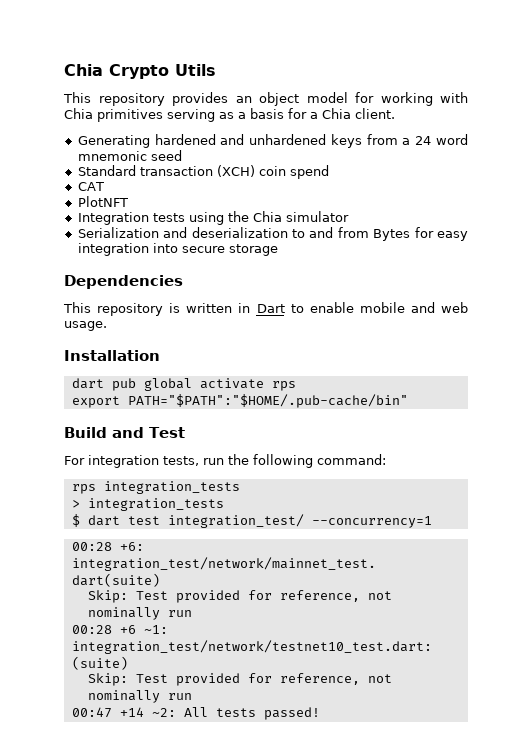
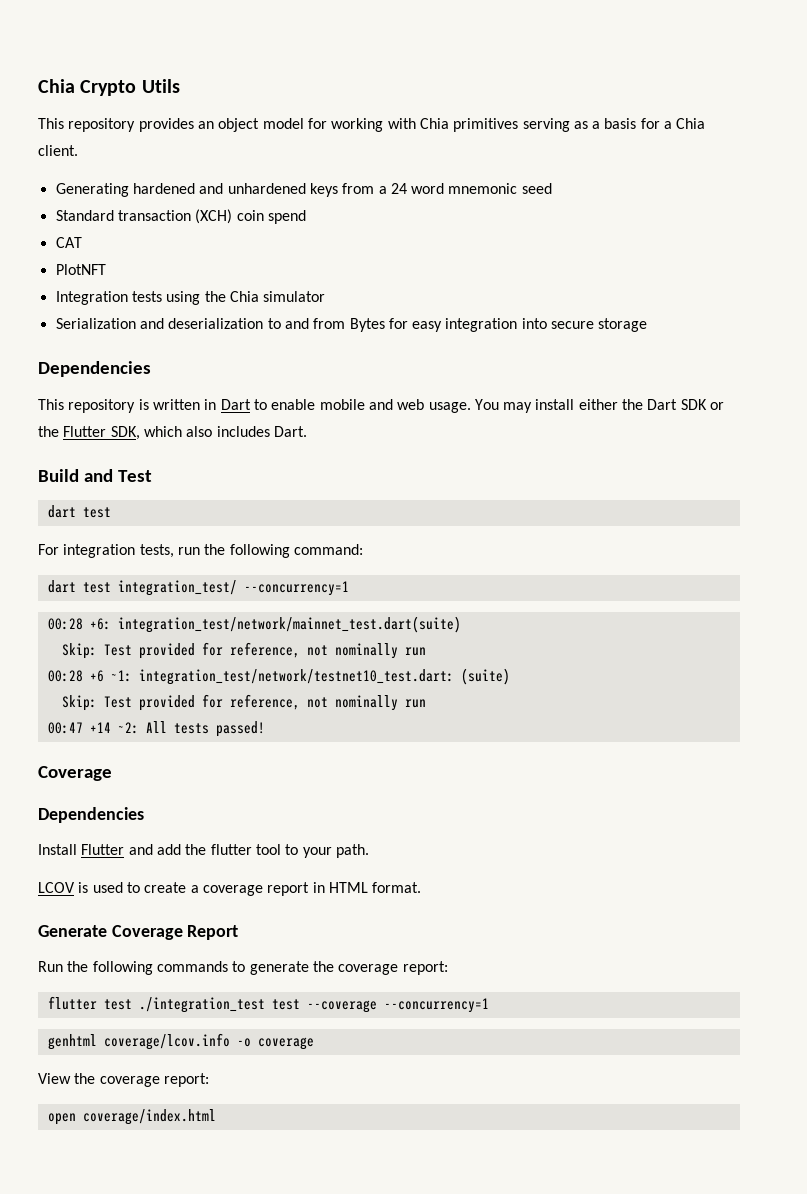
[64,350,160,361] [71,378,296,391] [71,394,408,408] // Installation // dart pub global activate rps // export PATH="$PATH":"$HOME/.pub-cache/bin" -> [474,399,725,413] [38,426,307,440] You may install either the Dart SDK or the Flutter SDK, which also includes Dart.
(185, 432) none -> [47,505,111,518] // dart test
[71,481,240,494] [71,498,224,511] [71,514,80,527] rps integration_tests // > integration_tests // $ -> (363, 549) none
(320, 713) none -> [38,766,112,781] [38,807,144,823] [38,844,369,858] [38,882,422,896] [38,925,239,940] [38,961,448,975] [47,996,489,1013] [47,1033,314,1050] [38,1073,209,1087] [47,1109,216,1125] // Coverage // Dependencies // Install Flutter and add the flutter tool to your path. // LCOV is used to create a coverage report in HTML format. // Generate Coverage Report // Run the following commands to generate the coverage report: // flutter test ./integration_test test --coverage --concurrency=1 // genhtml coverage/lcov.info -o coverage // View the coverage report: // open coverage/index.html

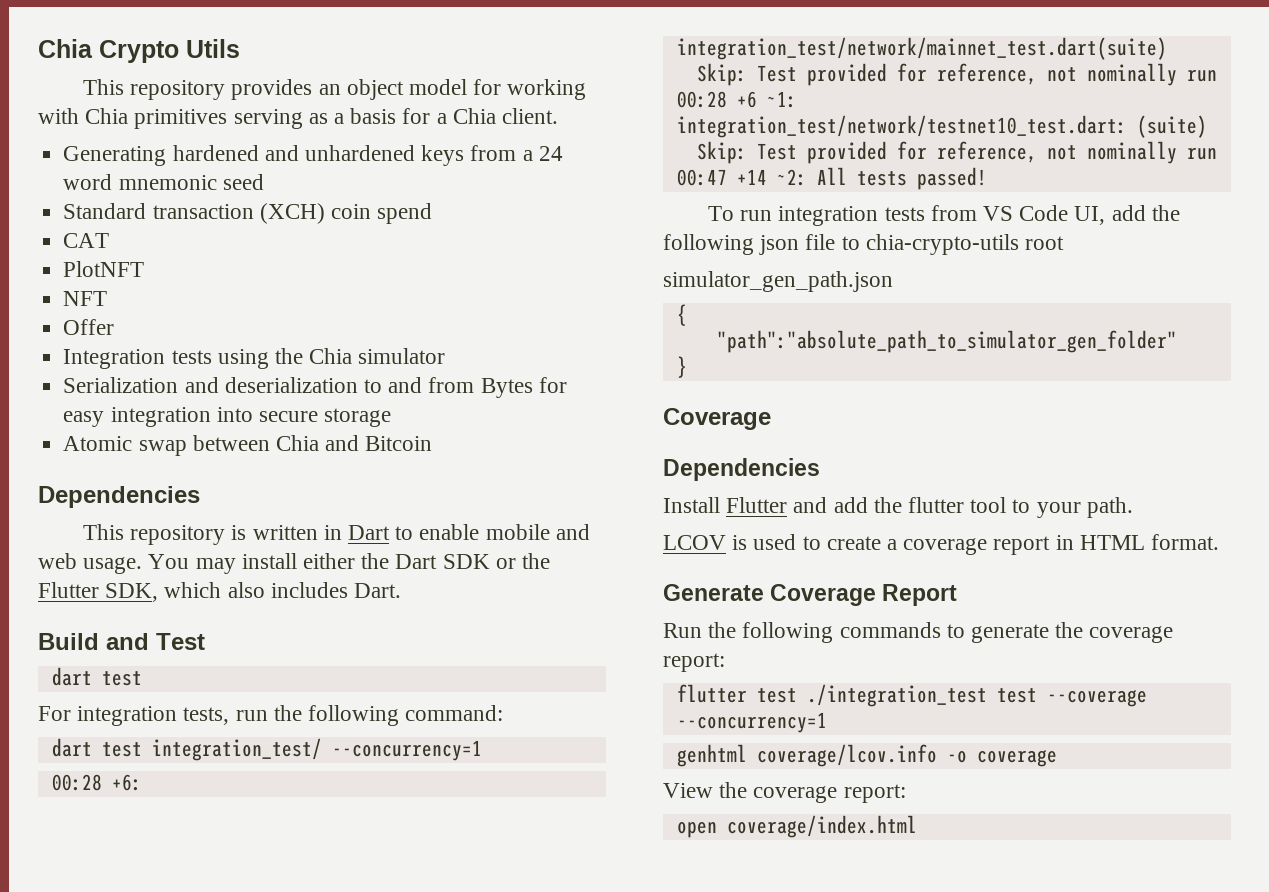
(106, 269) none -> [63,291,108,306] [63,319,115,335] // NFT // Offer
(648, 325) none -> [63,435,433,456] // Atomic swap between Chia and Bitcoin
(265, 729) none -> [707,205,1180,226] [663,234,1065,255] [663,271,893,292] [676,304,687,326] [716,330,1177,353] [676,356,687,378] // To run integration tests from VS Code UI, add the following json file to chia-crypto-utils root // simulator_gen_path.json // { // "path":"absolute_path_to_simulator_gen_folder" // }

